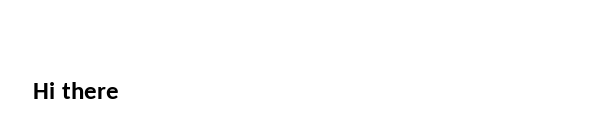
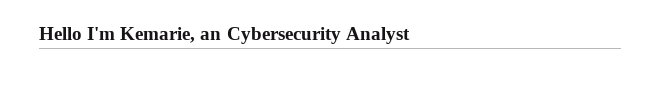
[33,82,119,99] Hi there -> [39,27,410,44] Hello I'm Kemarie, an Cybersecurity Analyst

